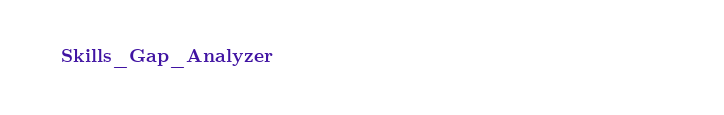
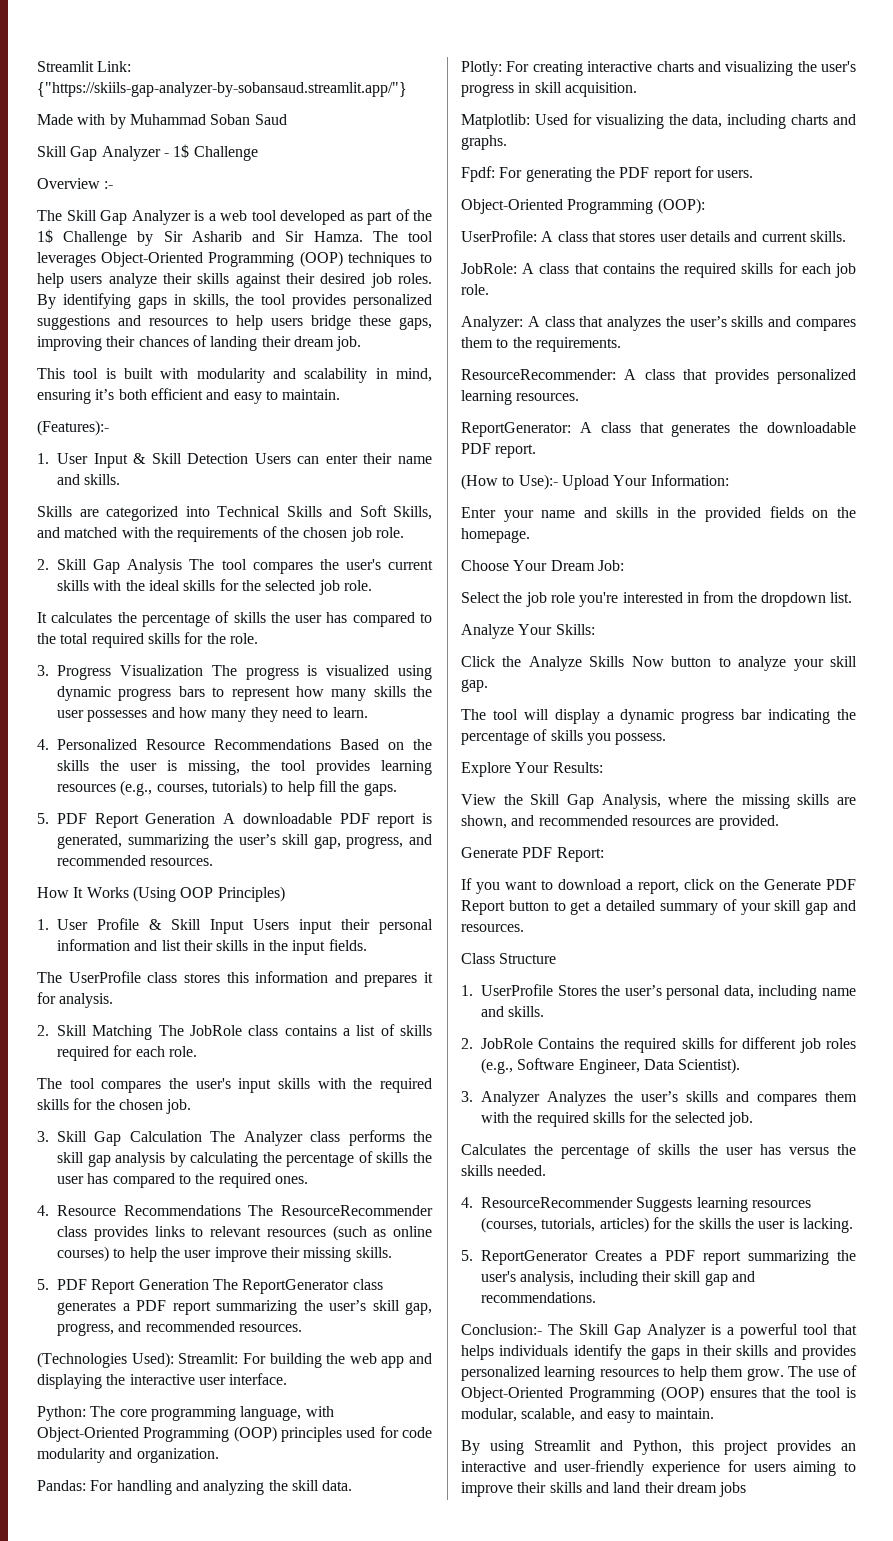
[61,49,273,68] Skills_Gap_Analyzer -> [37,61,132,72] [37,82,407,97] [37,114,287,129] [37,144,258,161] [37,178,114,189] [37,209,432,225] [37,229,434,246] [37,251,432,267] [37,273,432,288] [37,293,432,309] [37,315,432,330] [37,335,362,351] [37,368,432,383] [37,388,341,404] [37,420,109,436] [37,453,432,468] [57,474,121,485] [37,505,432,521] [37,526,404,542] [37,559,433,574] [57,579,372,595] [37,611,433,627] [37,632,258,648] [37,665,432,680] [57,686,432,701] [57,707,368,722] [37,739,432,750] [57,760,432,775] [57,780,397,796] [37,813,433,828] [57,834,433,849] [57,855,214,866] [37,886,285,902] [37,918,433,934] [57,939,367,955] [37,971,433,987] [37,992,114,1008] [37,1024,432,1040] [57,1045,197,1061] [37,1078,433,1093] [37,1098,192,1114] [37,1130,432,1146] [57,1151,432,1167] [57,1173,308,1188] [37,1205,434,1216] [57,1225,432,1241] [57,1246,392,1262] [37,1279,383,1294] [57,1300,432,1315] [57,1321,302,1336] [37,1352,432,1368] [37,1373,288,1389] [37,1406,334,1421] [37,1426,432,1442] [37,1448,219,1463] [37,1480,353,1495] [461,61,856,76] [461,82,637,97] [461,113,856,129] [461,135,507,150] [461,166,754,182] [461,198,705,214] [461,230,846,242] [461,262,856,278] [461,284,489,295] [461,316,856,331] [461,337,621,352] [461,369,856,384] [461,390,580,405] [461,422,856,437] [461,443,537,458] [461,474,729,490] [461,506,856,522] [461,528,530,543] [461,560,624,571] [461,591,853,607] [461,624,595,639] [461,656,857,671] [461,679,488,692] [461,709,856,724] [461,729,667,745] [461,762,603,777] [461,794,856,809] [461,815,779,830] [461,847,604,862] [461,878,856,894] [461,899,856,915] [461,924,524,932] [461,953,557,964] [461,984,856,1000] [481,1006,545,1017] [461,1037,856,1053] [481,1058,741,1074] [461,1091,857,1106] [481,1111,754,1127] [461,1143,856,1159] [461,1165,547,1176] [461,1197,811,1212] [481,1217,853,1233] [461,1250,856,1265] [481,1271,755,1286] [481,1292,596,1303] [461,1323,857,1339] [461,1344,856,1360] [461,1365,858,1381] [461,1386,856,1402] [461,1408,714,1423] [461,1440,856,1455] [461,1460,856,1476] [461,1482,747,1497] Streamlit Link: {"https://skiils-gap-analyzer-by-sobansaud.streamlit.app/"} // Made with by Muhammad Soban Saud // Skill Gap Analyzer - 1$ Challenge // Overview :- // The Skill Gap Analyzer is a web tool developed as part of the 1$ Challenge by Sir Asharib and Sir Hamza. The tool leverages Object-Oriented Programming (OOP) techniques to help users analyze their skills against their desired job roles. By identifying gaps in skills, the tool provides personalized suggestions and resources to help users bridge these gaps, improving their chances of landing their dream job. // This tool is built with modularity and scalability in mind, ensuring it’s both efficient and easy to maintain. // (Features):- // 1. User Input & Skill Detection Users can enter their name and skills. // Skills are categorized into Technical Skills and Soft Skills, and matched with the requirements of the chosen job role. // 2. Skill Gap Analysis The tool compares the user's current skills with the ideal skills for the selected job role. // It calculates the percentage of skills the user has compared to the total required skills for the role. // 3. Progress Visualization The progress is visualized using dynamic progress bars to represent how many skills the user possesses and how many they need to learn. // 4. Personalized Resource Recommendations Based on the skills the user is missing, the tool provides learning resources (e.g., courses, tutorials) to help fill the gaps. // 5. PDF Report Generation A downloadable PDF report is generated, summarizing the user’s skill gap, progress, and recommended resources. // How It Works (Using OOP Principles) // 1. User Profile & Skill Input Users input their personal information and list their skills in the input fields. // The UserProfile class stores this information and prepares it for analysis. // 2. Skill Matching The JobRole class contains a list of skills required for each role. // The tool compares the user's input skills with the required skills for the chosen job. // 3. Skill Gap Calculation The Analyzer class performs the skill gap analysis by calculating the percentage of skills the user has compared to the required ones. // 4. Resource Recommendations The ResourceRecommender class provides links to relevant resources (such as online courses) to help the user improve their missing skills. // 5. PDF Report Generation The ReportGenerator class generates a PDF report summarizing the user’s skill gap, progress, and recommended resources. // (Technologies Used): Streamlit: For building the web app and displaying the interactive user interface. // Python: The core programming language, with Object-Oriented Programming (OOP) principles used for code modularity and organization. // Pandas: For handling and analyzing the skill data. // Plotly: For creating interactive charts and visualizing the user's progress in skill acquisition. // Matplotlib: Used for visualizing the data, including charts and graphs. // Fpdf: For generating the PDF report for users. // Object-Oriented Programming (OOP): // UserProfile: A class that stores user details and current skills. // JobRole: A class that contains the required skills for each job role. // Analyzer: A class that analyzes the user’s skills and compares them to the requirements. // ResourceRecommender: A class that provides personalized learning resources. // ReportGenerator: A class that generates the downloadable PDF report. // (How to Use):- Upload Your Information: // Enter your name and skills in the provided fields on the homepage. // Choose Your Dream Job: // Select the job role you're interested in from the dropdown list. // Analyze Your Skills: // Click the Analyze Skills Now button to analyze your skill gap. // The tool will display a dynamic progress bar indicating the percentage of skills you possess. // Explore Your Results: // View the Skill Gap Analysis, where the missing skills are shown, and recommended resources are provided. // Generate PDF Report: // If you want to download a report, click on the Generate PDF Report button to get a detailed summary of your skill gap and resources. // Class Structure // 1. UserProfile Stores the user’s personal data, including name and skills. // 2. JobRole Contains the required skills for different job roles (e.g., Software Engineer, Data Scientist). // 3. Analyzer Analyzes the user’s skills and compares them with the required skills for the selected job. // Calculates the percentage of skills the user has versus the skills needed. // 4. ResourceRecommender Suggests learning resources (courses, tutorials, articles) for the skills the user is lacking. // 5. ReportGenerator Creates a PDF report summarizing the user's analysis, including their skill gap and recommendations. // Conclusion:- The Skill Gap Analyzer is a powerful tool that helps individuals identify the gaps in their skills and provides personalized learning resources to help them grow. The use of Object-Oriented Programming (OOP) ensures that the tool is modular, scalable, and easy to maintain. // By using Streamlit and Python, this project provides an interactive and user-friendly experience for users aiming to improve their skills and land their dream jobs

